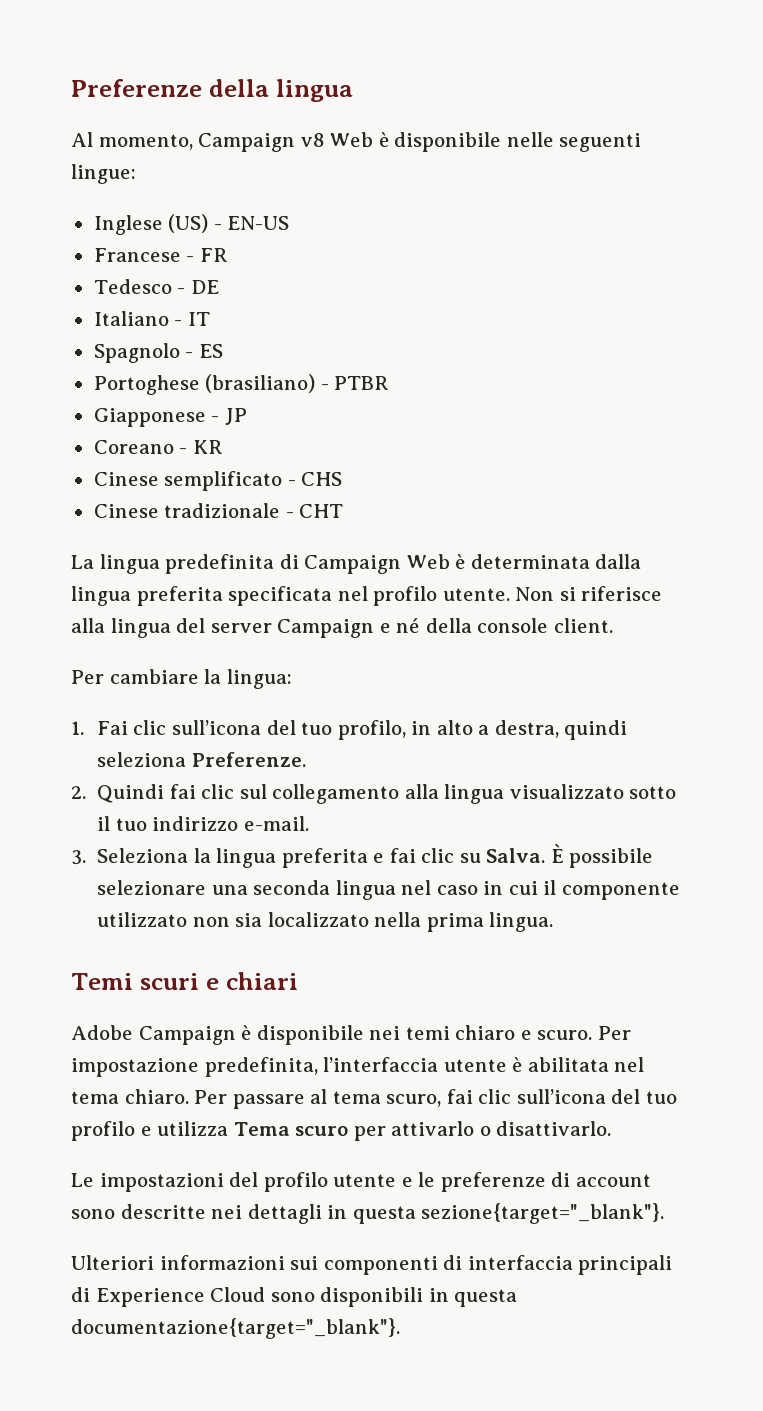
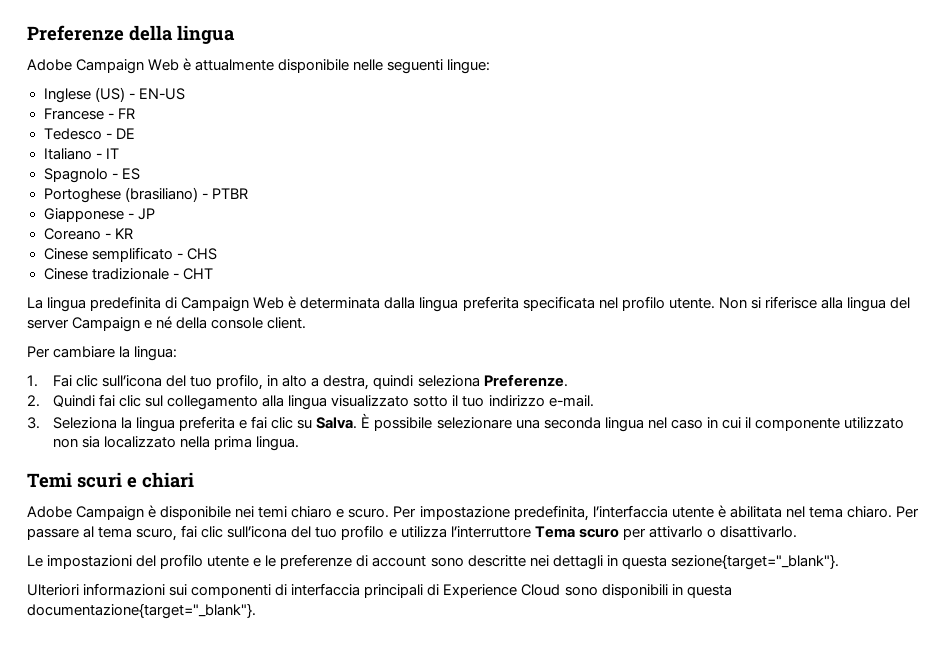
[71,132,389,152] Al momento, Campaign v8 Web è -> [27,58,275,74] Adobe Campaign Web è attualmente
(229, 1128) none -> [450,526,531,538] l’interruttore

